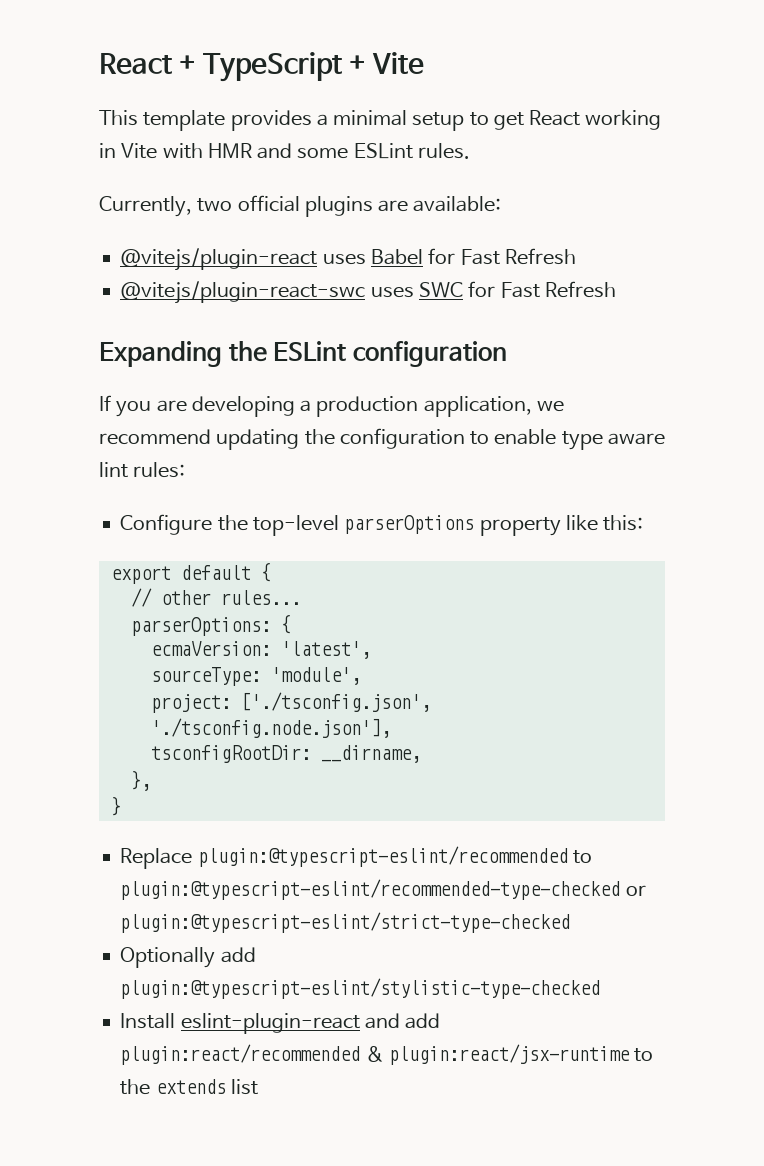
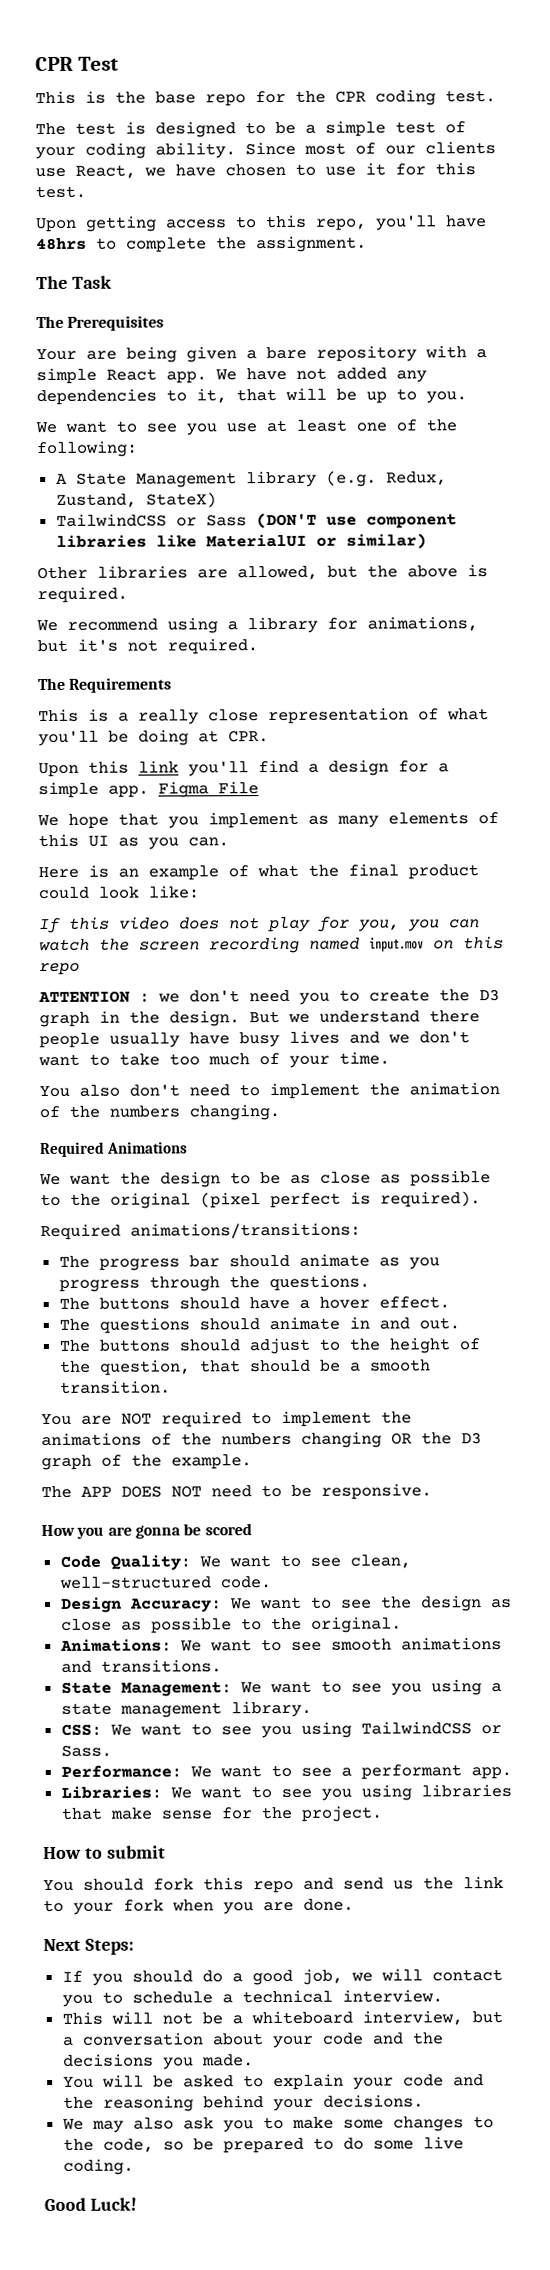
[99,52,424,82] [99,110,662,131] [99,143,470,159] [99,195,502,217] [120,248,576,271] [120,281,616,304] [99,341,507,367] [99,395,564,417] [99,428,665,450] [99,462,186,478] [120,514,644,536] [110,562,271,584] [130,588,301,607] [130,614,291,636] [150,641,371,659] [150,667,361,686] [150,692,431,713] [150,718,391,738] [150,745,421,763] [130,770,151,791] [110,796,121,816] [120,846,592,869] [120,879,646,900] [120,912,571,933] [120,947,256,968] [120,978,601,999] [120,1013,441,1034] [120,1044,654,1065] [120,1079,258,1095] React + TypeScript + Vite // This template provides a minimal setup to get React working in Vite with HMR and some ESLint rules. // Currently, two official plugins are available: // @vitejs/plugin-react uses Babel for Fast Refresh // @vitejs/plugin-react-swc uses SWC for Fast Refresh // Expanding the ESLint configuration // If you are developing a production application, we recommend updating the configuration to enable type aware lint rules: // Configure the top-level parserOptions property like this: // export default { // // other rules... // parserOptions: { // ecmaVersion: 'latest', // sourceType: 'module', // project: ['./tsconfig.json', './tsconfig.node.json'], // tsconfigRootDir: __dirname, // }, // } // Replace plugin:@typescript-eslint/recommended to plugin:@typescript-eslint/recommended-type-checked or plugin:@typescript-eslint/strict-type-checked // Optionally add plugin:@typescript-eslint/stylistic-type-checked // Install eslint-plugin-react and add plugin:react/recommended & plugin:react/jsx-runtime to the extends list -> [35,56,119,72] [35,89,496,107] [35,120,466,138] [35,141,496,160] [35,162,476,179] [35,185,86,199] [35,214,487,233] [36,235,367,253] [36,275,112,290] [36,315,165,331] [36,345,487,363] [36,367,427,385] [36,387,467,406] [35,419,457,436] [36,440,138,458] [55,470,447,488] [55,492,217,508] [55,512,457,529] [55,533,427,549] [37,564,488,581] [37,586,128,604] [36,616,478,634] [37,638,258,655] [38,677,173,693] [38,707,489,725] [38,729,269,747] [38,759,449,778] [38,781,259,799] [37,811,499,829] [38,833,229,850] [38,863,479,881] [38,885,199,900] [39,916,480,934] [39,936,504,954] [39,962,80,976] [38,989,500,1005] [39,1010,480,1028] [39,1030,470,1049] [38,1051,390,1068] [39,1082,500,1100] [39,1103,280,1121] [40,1141,188,1158] [39,1170,491,1188] [40,1191,481,1209] [40,1222,361,1241] [58,1253,440,1271] [58,1274,370,1292] [58,1296,450,1310] [58,1316,460,1334] [58,1337,480,1355] [58,1359,431,1376] [59,1380,171,1394] [41,1410,412,1428] [41,1431,482,1448] [41,1454,252,1471] [41,1483,432,1500] [41,1523,252,1539] [59,1554,411,1571] [58,1576,271,1589] [60,1595,512,1613] [60,1616,402,1634] [59,1637,502,1652] [60,1659,222,1673] [60,1679,502,1697] [60,1700,312,1718] [60,1721,502,1739] [60,1744,112,1757] [60,1764,512,1780] [60,1783,512,1801] [60,1805,382,1822] [43,1845,166,1860] [43,1876,504,1894] [43,1898,354,1915] [43,1938,134,1955] [61,1968,503,1986] [61,1989,443,2007] [61,2010,503,2026] [61,2032,443,2049] [62,2053,254,2070] [62,2073,484,2091] [62,2094,424,2112] [61,2116,494,2133] [62,2136,464,2154] [62,2158,134,2175] [44,2197,137,2212] CPR Test // This is the base repo for the CPR coding test. // The test is designed to be a simple test of your coding ability. Since most of our clients use React, we have chosen to use it for this test. // Upon getting access to this repo, you'll have 48hrs to complete the assignment. // The Task // The Prerequisites // Your are being given a bare repository with a simple React app. We have not added any dependencies to it, that will be up to you. // We want to see you use at least one of the following: // A State Management library (e.g. Redux, Zustand, StateX) // TailwindCSS or Sass (DON'T use component libraries like MaterialUI or similar) // Other libraries are allowed, but the above is required. // We recommend using a library for animations, but it's not required. // The Requirements // This is a really close representation of what you'll be doing at CPR. // Upon this link you'll find a design for a simple app. Figma File // We hope that you implement as many elements of this UI as you can. // Here is an example of what the final product could look like: // If this video does not play for you, you can watch the screen recording named input.mov on this repo // ATTENTION : we don't need you to create the D3 graph in the design. But we understand there people usually have busy lives and we don't want to take too much of your time. // You also don't need to implement the animation of the numbers changing. // Required Animations // We want the design to be as close as possible to the original (pixel perfect is required). // Required animations/transitions: // The progress bar should animate as you progress through the questions. // The buttons should have a hover effect. // The questions should animate in and out. // The buttons should adjust to the height of the question, that should be a smooth transition. // You are NOT required to implement the animations of the numbers changing OR the D3 graph of the example. // The APP DOES NOT need to be responsive. // How you are gonna be scored // Code Quality: We want to see clean, well-structured code. // Design Accuracy: We want to see the design as close as possible to the original. // Animations: We want to see smooth animations and transitions. // State Management: We want to see you using a state management library. // CSS: We want to see you using TailwindCSS or Sass. // Performance: We want to see a performant app. // Libraries: We want to see you using libraries that make sense for the project. // How to submit // You should fork this repo and send us the link to your fork when you are done. // Next Steps: // If you should do a good job, we will contact you to schedule a technical interview. // This will not be a whiteboard interview, but a conversation about your code and the decisions you made. // You will be asked to explain your code and the reasoning behind your decisions. // We may also ask you to make some changes to the code, so be prepared to do some live coding. // Good Luck!

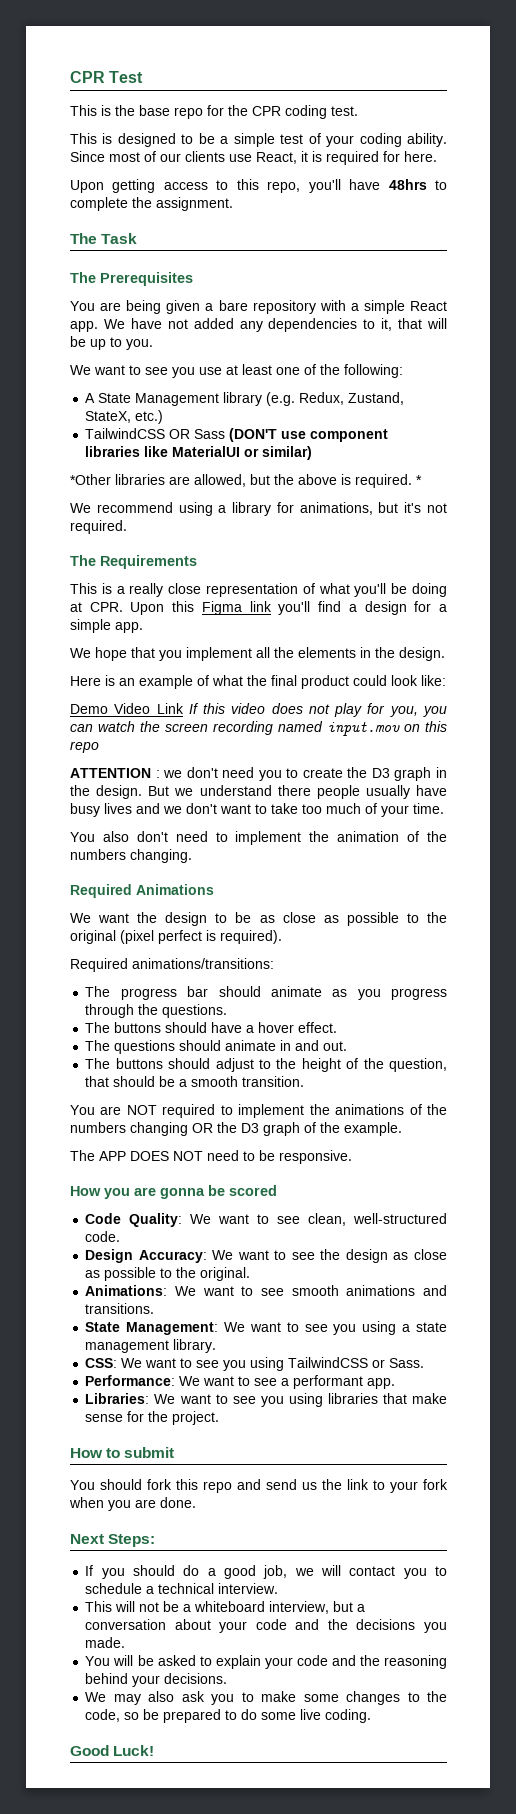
[35,122,116,136] The test -> [70,133,97,144] This
[144,162,476,177] [35,185,86,199] we have chosen to use it for this test. -> [301,151,437,165] it is required for here.
[36,348,77,361] Your -> [70,301,95,311] You
[145,492,217,508] [55,513,197,527] StateX) // TailwindCSS or -> [85,410,164,424] [85,428,191,439] StateX, etc.) // TailwindCSS OR
[37,566,88,580] Other -> [70,474,111,485] *Other
(128, 595) none -> [416,475,422,485] *
(269, 736) // -> (123, 607) none
(129, 767) none -> [201,601,242,615] Figma
[158,781,259,798] Figma File -> (143, 627) none
[308,812,499,828] [38,833,229,850] as many elements of this UI as you can. -> [256,647,445,661] all the elements in the design.
(199, 892) none -> [70,703,184,714] Demo Video Link

